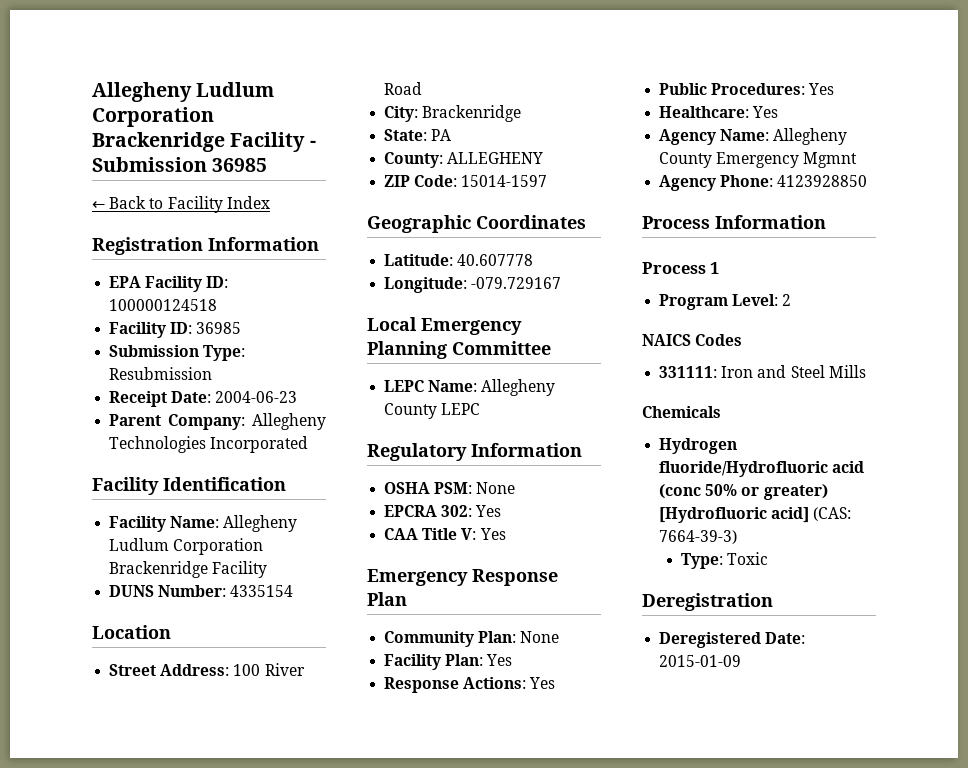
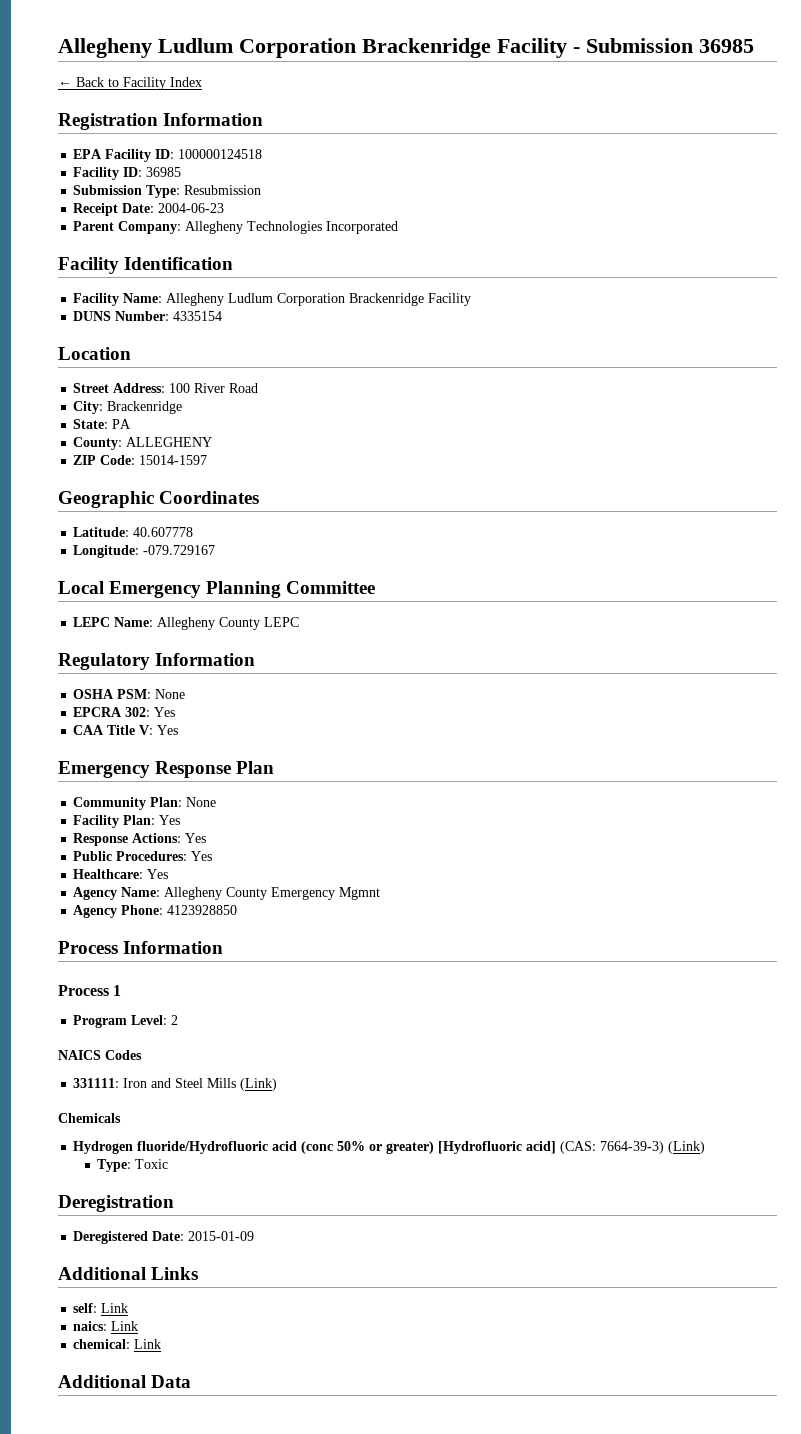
(866, 371) none -> [240,1078,278,1091] (Link)
(738, 537) none -> [668,1141,706,1154] (Link)
(742, 661) none -> [58,1267,199,1280] [73,1303,129,1313] [73,1321,139,1331] [73,1339,162,1349] [58,1375,192,1388] // Additional Links // self: Link // naics: Link // chemical: Link // Additional Data

